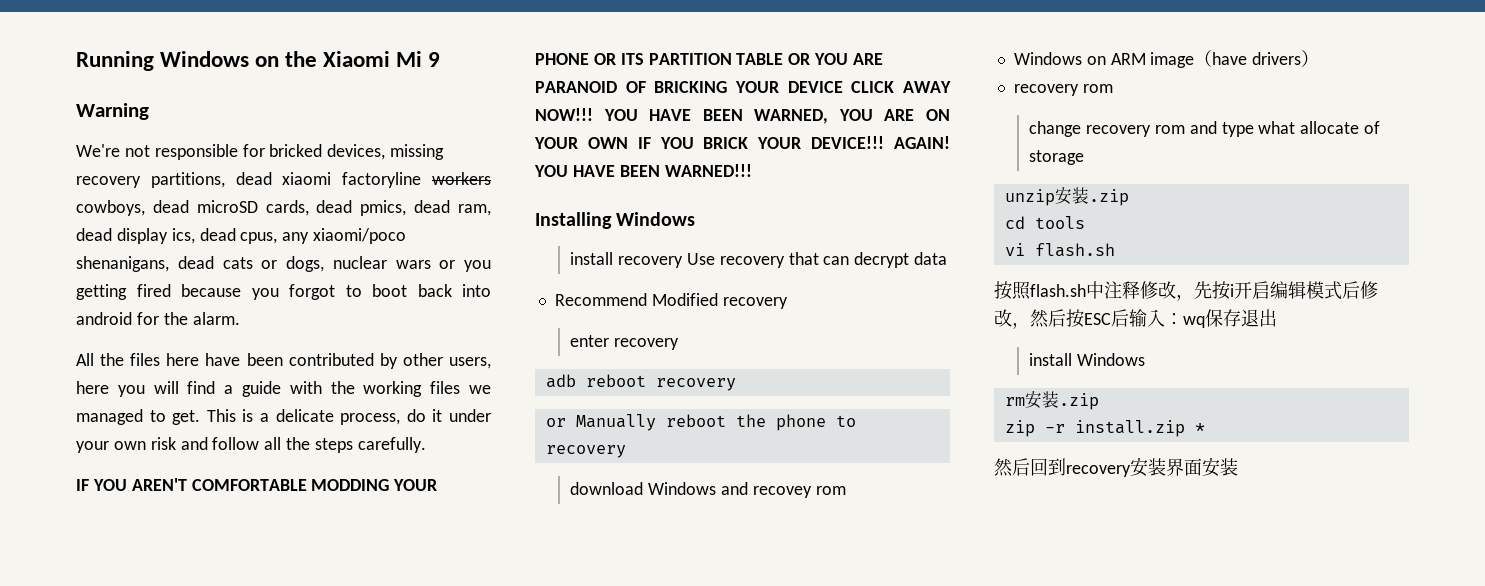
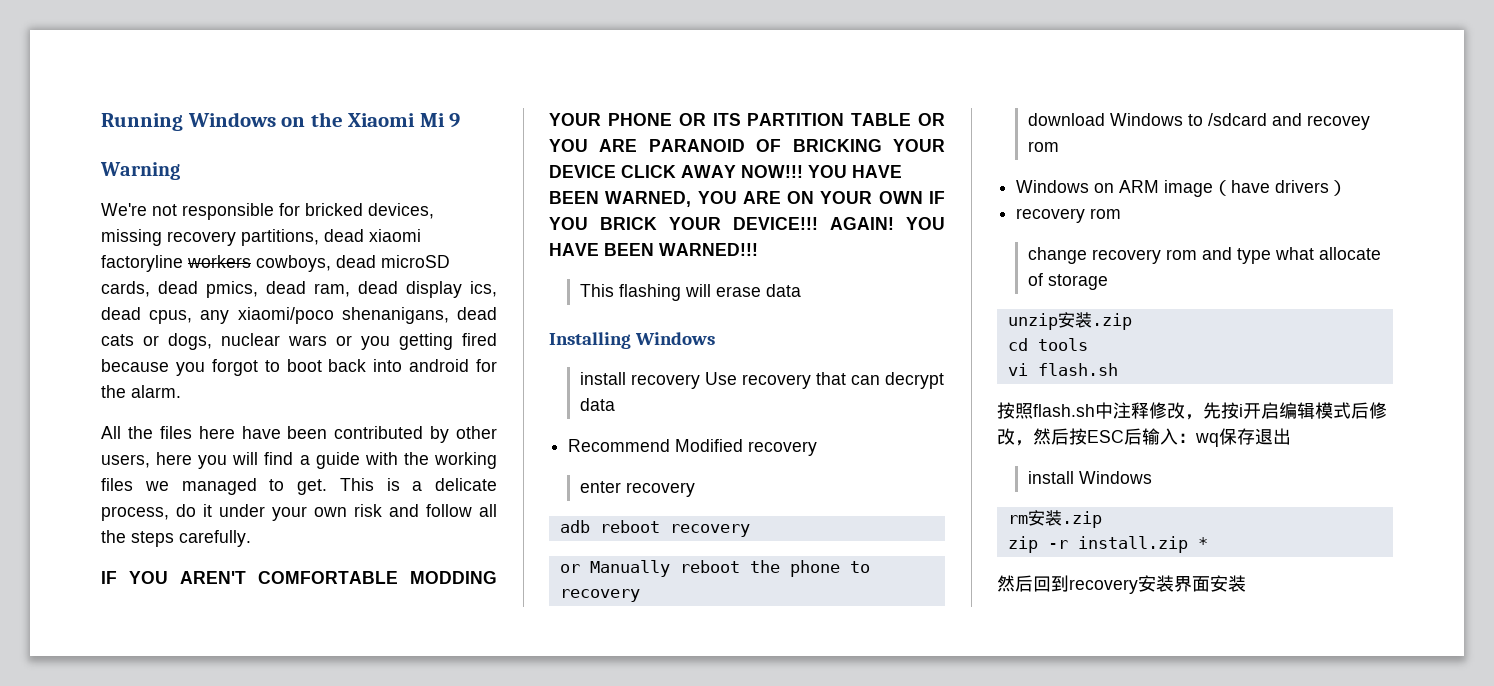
(752, 170) none -> [579,284,801,301] // This flashing will erase data
(717, 488) none -> [1187,113,1267,126] to /sdcard

